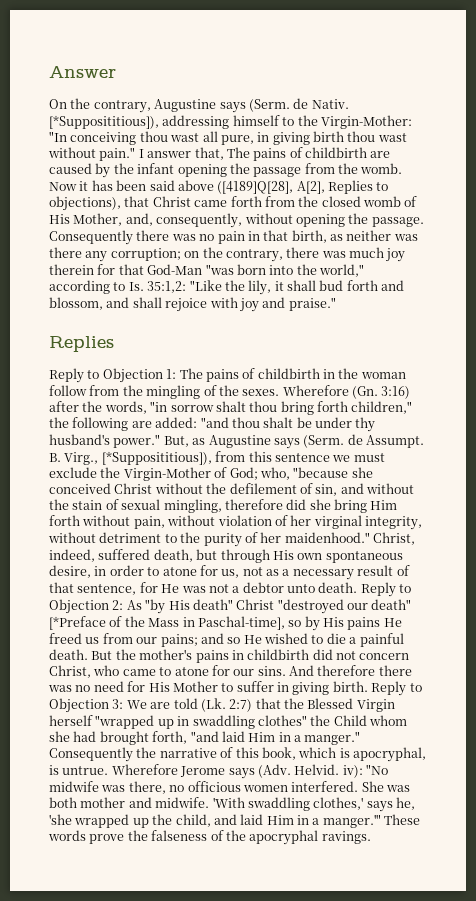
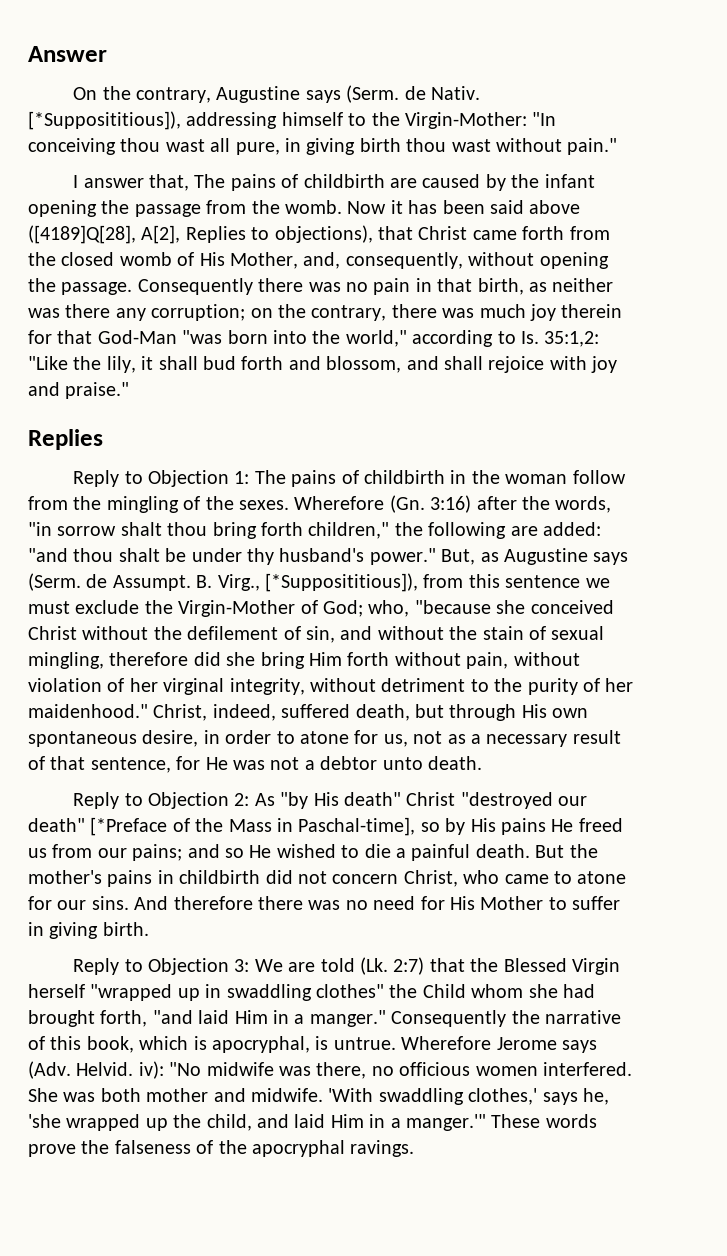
(136, 154) none -> (618, 146) //
(358, 587) none -> (482, 763) //
(368, 686) none -> (149, 929) //

